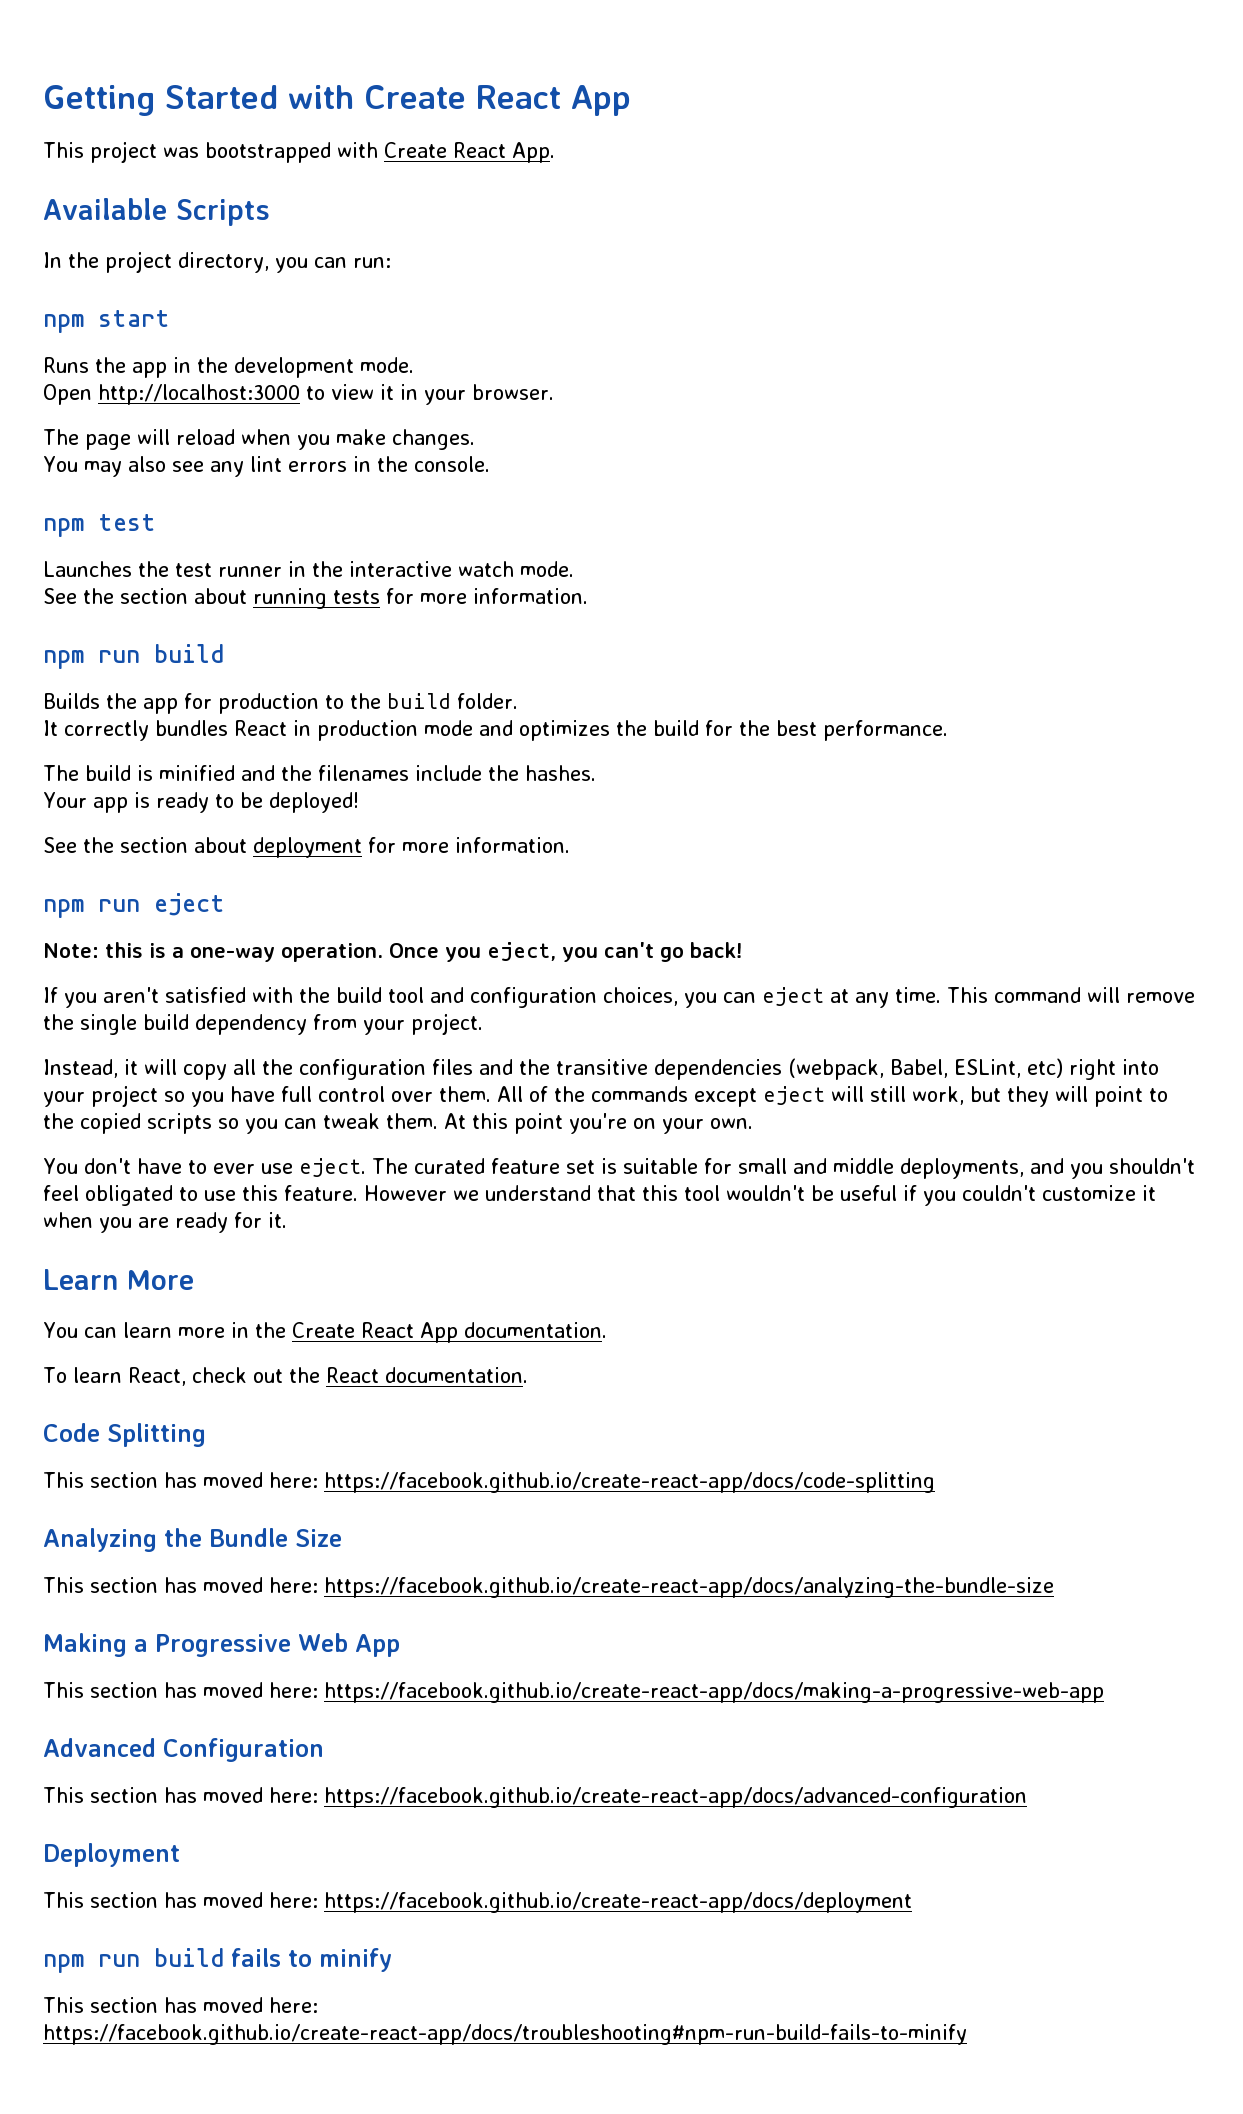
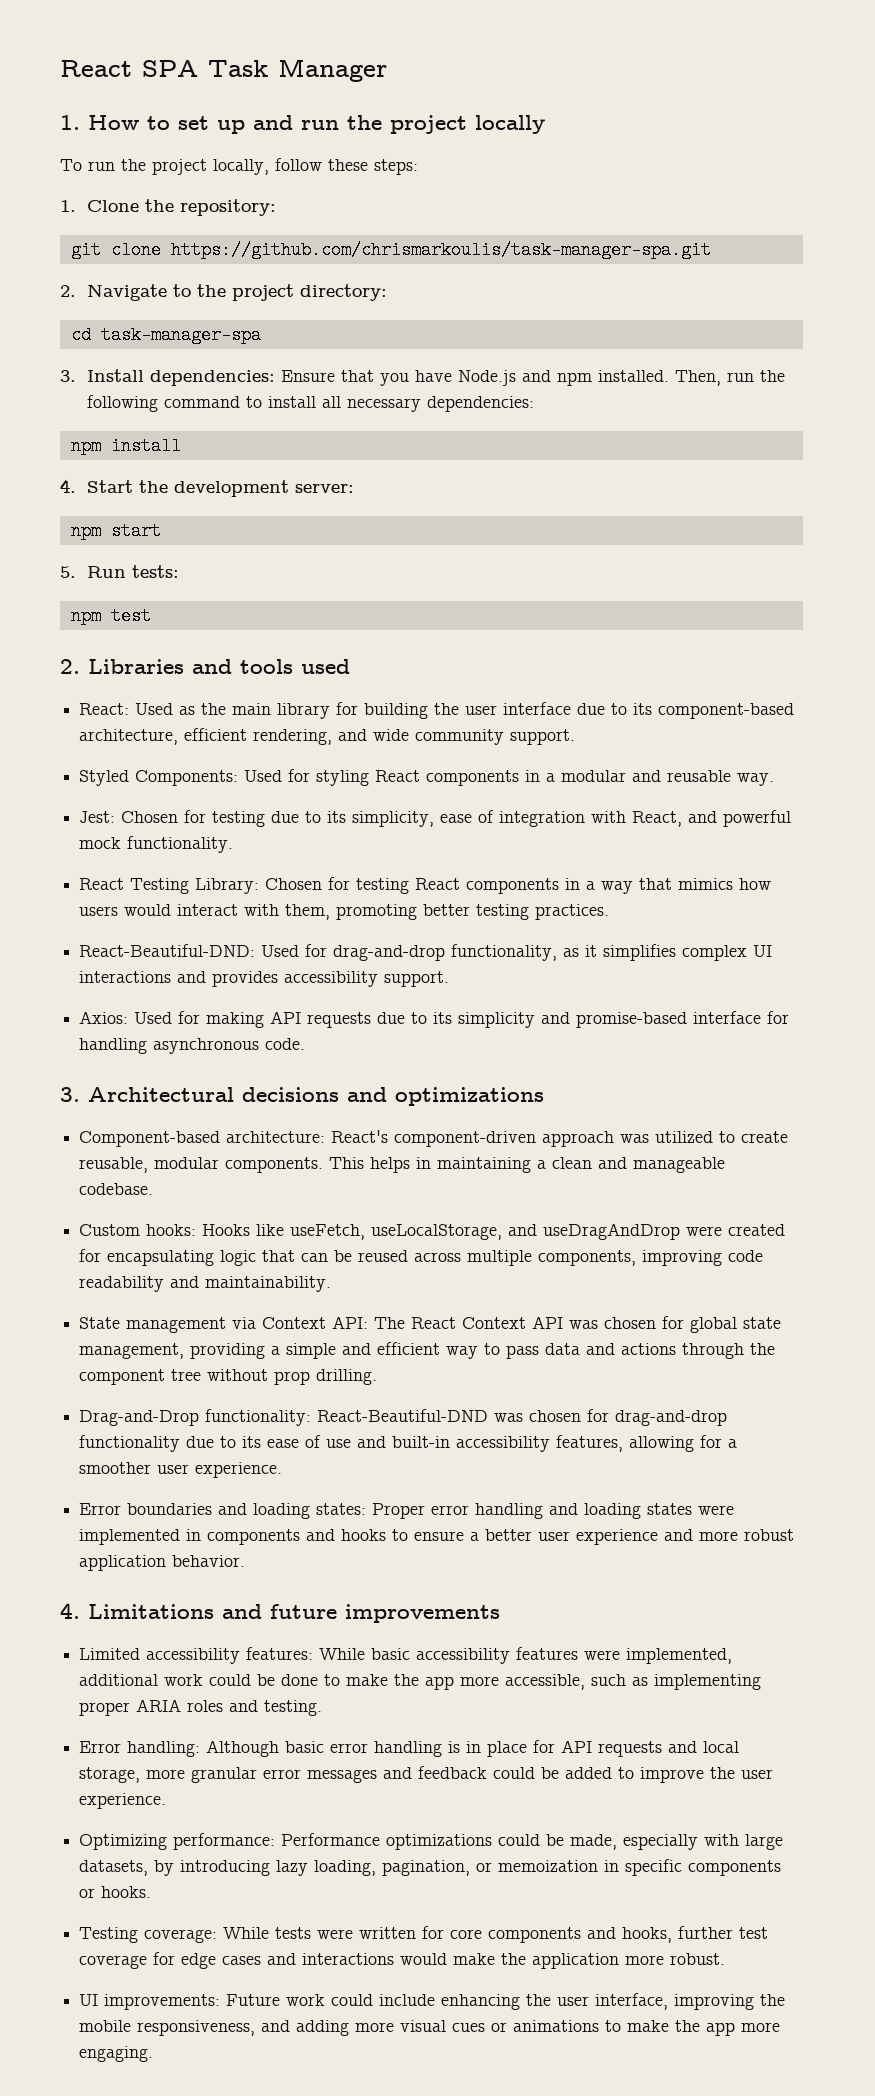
[43,85,631,116] [43,141,555,163] [43,198,270,226] [43,251,391,273] [43,310,170,333] [43,357,414,378] [43,384,554,405] [43,429,475,450] [43,456,490,477] [43,514,156,537] [43,561,574,577] [43,588,588,609] [43,644,224,669] [43,693,518,714] [43,720,948,741] [43,765,596,781] [43,792,359,813] [43,837,570,858] [43,893,225,918] [43,942,743,962] [43,987,1195,1008] [43,1013,483,1035] [43,1058,1159,1080] [43,1085,1168,1107] [43,1113,753,1134] [43,1158,1195,1179] [43,1185,1156,1206] [43,1212,287,1233] [43,1269,194,1290] [43,1322,607,1343] [43,1367,528,1386] [43,1423,206,1447] [43,1472,935,1493] [43,1528,342,1552] [43,1577,1054,1598] [43,1633,400,1657] [43,1682,1104,1703] [43,1738,324,1762] [43,1787,1027,1808] [43,1843,180,1867] [43,1892,912,1913] [43,1948,392,1973] [43,1997,318,2013] [43,2024,967,2045] Getting Started with Create React App // This project was bootstrapped with Create React App. // Available Scripts // In the project directory, you can run: // npm start // Runs the app in the development mode. // Open http://localhost:3000 to view it in your browser. // The page will reload when you make changes. // You may also see any lint errors in the console. // npm test // Launches the test runner in the interactive watch mode. // See the section about running tests for more information. // npm run build // Builds the app for production to the build folder. // It correctly bundles React in production mode and optimizes the build for the best performance. // The build is minified and the filenames include the hashes. // Your app is ready to be deployed! // See the section about deployment for more information. // npm run eject // Note: this is a one-way operation. Once you eject, you can't go back! // If you aren't satisfied with the build tool and configuration choices, you can eject at any time. This command will remove the single build dependency from your project. // Instead, it will copy all the configuration files and the transitive dependencies (webpack, Babel, ESLint, etc) right into your project so you have full control over them. All of the commands except eject will still work, but they will point to the copied scripts so you can tweak them. At this point you're on your own. // You don't have to ever use eject. The curated feature set is suitable for small and middle deployments, and you shouldn't feel obligated to use this feature. However we understand that this tool wouldn't be useful if you couldn't customize it when you are ready for it. // Learn More // You can learn more in the Create React App documentation. // To learn React, check out the React documentation. // Code Splitting // This section has moved here: https://facebook.github.io/create-react-app/docs/code-splitting // Analyzing the Bundle Size // This section has moved here: https://facebook.github.io/create-react-app/docs/analyzing-the-bundle-size // Making a Progressive Web App // This section has moved here: https://facebook.github.io/create-react-app/docs/making-a-progressive-web-app // Advanced Configuration // This section has moved here: https://facebook.github.io/create-react-app/docs/advanced-configuration // Deployment // This section has moved here: https://facebook.github.io/create-react-app/docs/deployment // npm run build fails to minify // This section has moved here: https://facebook.github.io/create-react-app/docs/troubleshooting#npm-run-build-fails-to-minify -> [60,59,387,82] [60,115,545,134] [60,158,418,175] [60,199,276,216] [70,241,711,259] [60,284,387,301] [70,326,261,344] [60,369,785,386] [86,395,534,412] [70,437,181,455] [60,479,354,497] [70,522,161,540] [60,565,179,578] [70,607,151,625] [60,659,350,674] [79,702,795,719] [79,728,576,745] [79,769,775,786] [79,810,792,827] [79,836,234,853] [79,877,772,894] [79,904,610,920] [79,944,773,961] [79,971,450,987] [79,1011,790,1028] [79,1038,306,1054] [60,1087,544,1106] [79,1130,789,1147] [79,1157,726,1173] [79,1183,154,1195] [79,1223,786,1240] [79,1249,764,1266] [79,1276,332,1292] [79,1316,782,1333] [79,1342,776,1359] [79,1369,378,1385] [79,1409,728,1426] [79,1435,738,1452] [79,1462,283,1478] [79,1503,735,1519] [79,1529,795,1545] [79,1555,246,1571] [60,1603,500,1623] [79,1647,733,1664] [79,1674,762,1690] [79,1699,323,1716] [79,1740,740,1757] [79,1766,774,1783] [79,1793,167,1809] [79,1833,784,1850] [79,1859,782,1876] [79,1886,152,1898] [79,1926,769,1943] [79,1952,726,1969] [79,1993,786,2010] [79,2020,781,2036] [79,2046,154,2062] React SPA Task Manager // 1. How to set up and run the project locally // To run the project locally, follow these steps: // 1. Clone the repository: // git clone https://github.com/chrismarkoulis/task-manager-spa.git // 2. Navigate to the project directory: // cd task-manager-spa // 3. Install dependencies: Ensure that you have Node.js and npm installed. Then, run the following command to install all necessary dependencies: // npm install // 4. Start the development server: // npm start // 5. Run tests: // npm test // 2. Libraries and tools used // React: Used as the main library for building the user interface due to its component-based architecture, efficient rendering, and wide community support. // Styled Components: Used for styling React components in a modular and reusable way. // Jest: Chosen for testing due to its simplicity, ease of integration with React, and powerful mock functionality. // React Testing Library: Chosen for testing React components in a way that mimics how users would interact with them, promoting better testing practices. // React-Beautiful-DND: Used for drag-and-drop functionality, as it simplifies complex UI interactions and provides accessibility support. // Axios: Used for making API requests due to its simplicity and promise-based interface for handling asynchronous code. // 3. Architectural decisions and optimizations // Component-based architecture: React's component-driven approach was utilized to create reusable, modular components. This helps in maintaining a clean and manageable codebase. // Custom hooks: Hooks like useFetch, useLocalStorage, and useDragAndDrop were created for encapsulating logic that can be reused across multiple components, improving code readability and maintainability. // State management via Context API: The React Context API was chosen for global state management, providing a simple and efficient way to pass data and actions through the component tree without prop drilling. // Drag-and-Drop functionality: React-Beautiful-DND was chosen for drag-and-drop functionality due to its ease of use and built-in accessibility features, allowing for a smoother user experience. // Error boundaries and loading states: Proper error handling and loading states were implemented in components and hooks to ensure a better user experience and more robust application behavior. // 4. Limitations and future improvements // Limited accessibility features: While basic accessibility features were implemented, additional work could be done to make the app more accessible, such as implementing proper ARIA roles and testing. // Error handling: Although basic error handling is in place for API requests and local storage, more granular error messages and feedback could be added to improve the user experience. // Optimizing performance: Performance optimizations could be made, especially with large datasets, by introducing lazy loading, pagination, or memoization in specific components or hooks. // Testing coverage: While tests were written for core components and hooks, further test coverage for edge cases and interactions would make the application more robust. // UI improvements: Future work could include enhancing the user interface, improving the mobile responsiveness, and adding more visual cues or animations to make the app more engaging.

